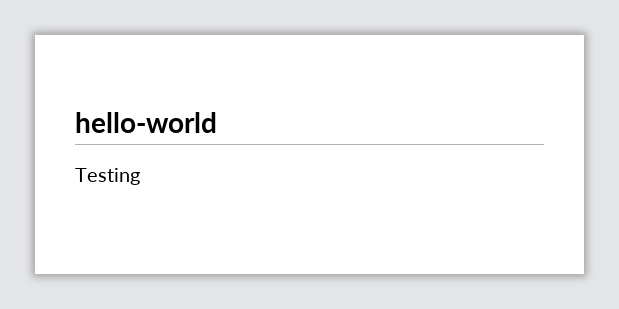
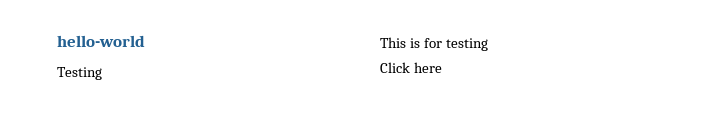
(140, 176) none -> [380,37,488,51] [380,62,442,73] // This is for testing // Click here

